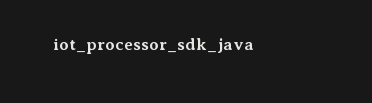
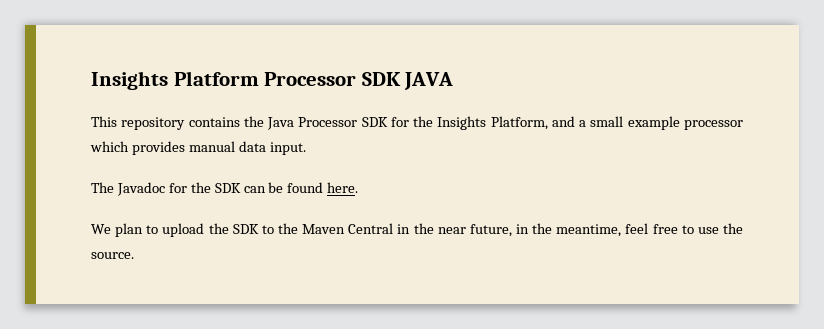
[53,38,254,54] iot_processor_sdk_java -> [91,71,454,90] [91,116,743,130] [90,141,306,155] [91,182,359,196] [91,223,743,237] [91,252,134,259] Insights Platform Processor SDK JAVA // This repository contains the Java Processor SDK for the Insights Platform, and a small example processor which provides manual data input. // The Javadoc for the SDK can be found here. // We plan to upload the SDK to the Maven Central in the near future, in the meantime, feel free to use the source.

